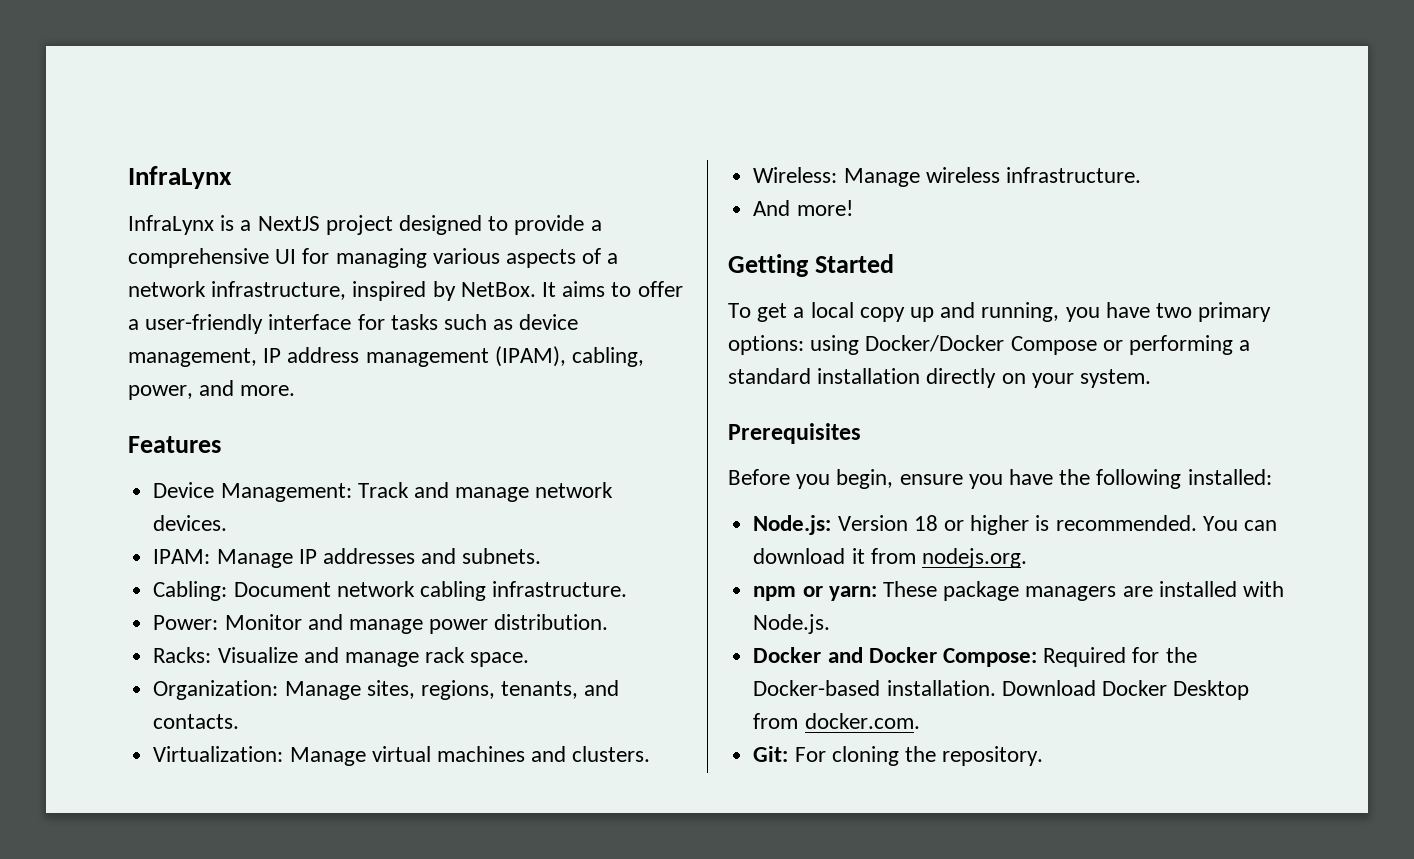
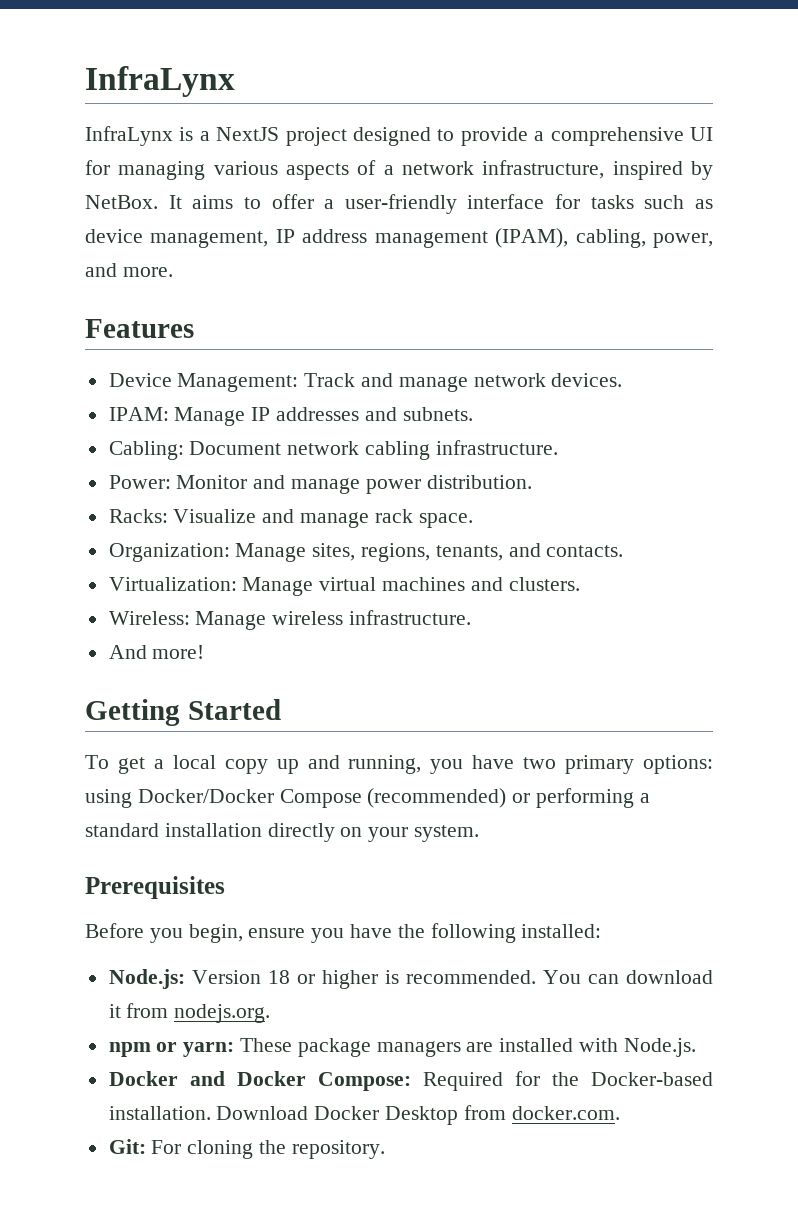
(1097, 345) none -> [367,788,507,808] (recommended)

